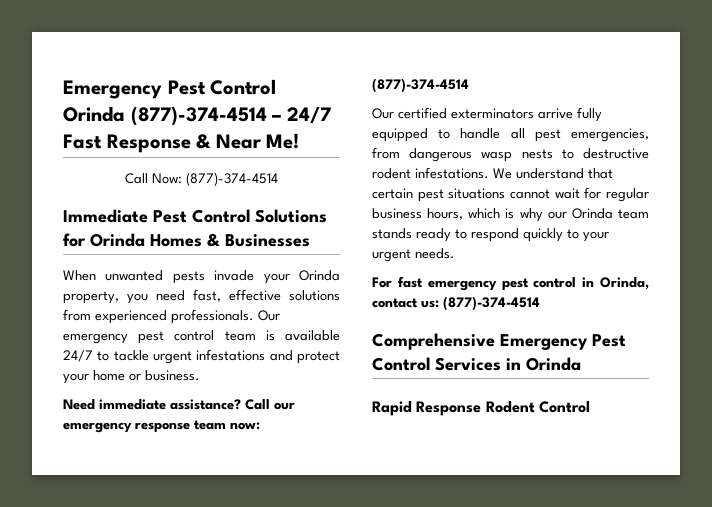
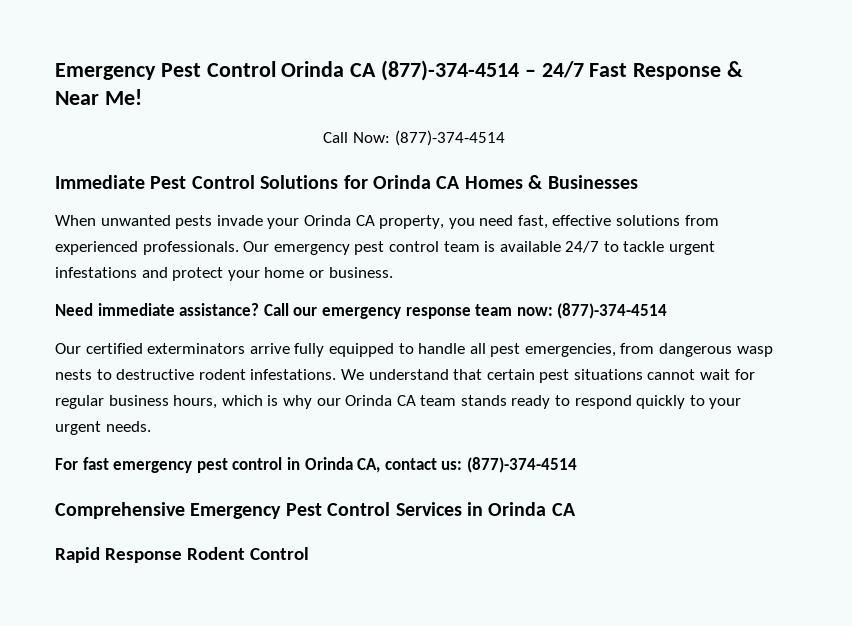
(125, 114) none -> [350,63,377,77] CA
(145, 240) none -> [436,176,461,189] CA
(340, 275) none -> [355,215,375,226] CA
(613, 213) none -> [396,395,416,406] CA
[600,277,649,290] Orinda, -> [304,457,381,473] Orinda CA,
(581, 364) none -> [551,503,576,516] CA

